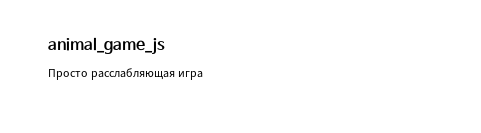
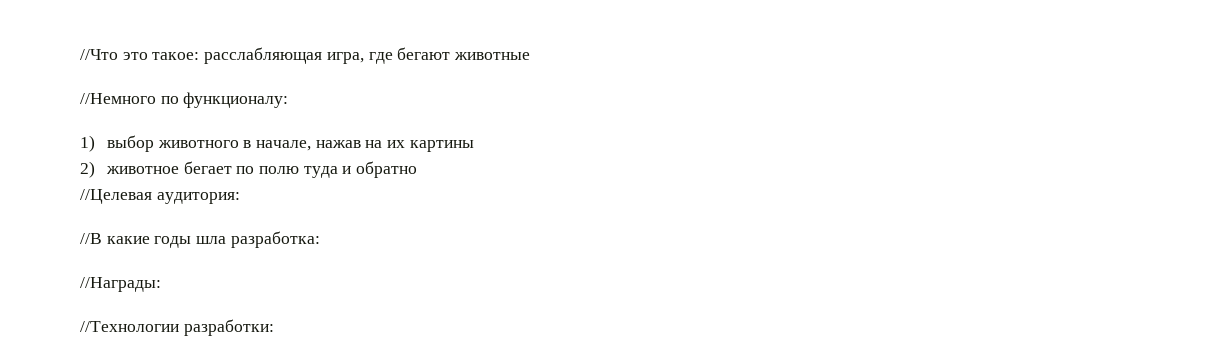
[48,37,165,55] [48,68,204,80] animal_game_js // Просто расслабляющая игра -> [80,47,531,64] [80,92,289,108] [80,135,474,152] [80,161,418,178] [80,189,240,204] [80,231,320,248] [80,277,161,292] [80,319,274,336] //Что это такое: расслабляющая игра, где бегают животные // //Немного по функционалу: // 1) выбор животного в начале, нажав на их картины // 2) животное бегает по полю туда и обратно // //Целевая аудитория: // //В какие годы шла разработка: // //Награды: // //Технологии разработки:

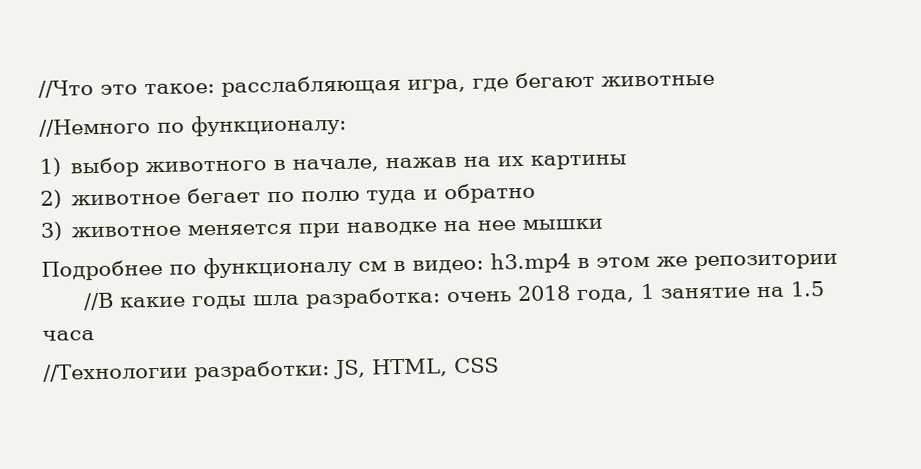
[80,189,240,204] //Целевая аудитория: -> [40,218,604,241] [41,252,838,281] 3) животное меняется при наводке на нее мышки // Подробнее по функционалу см в видео: h3.mp4 в этом же репозитории
[80,277,161,292] // //Награды: -> [446,281,826,304] [42,330,95,341] очень 2018 года, 1 занятие на 1.5 часа
(274, 327) none -> [334,357,499,380] JS, HTML, CSS

